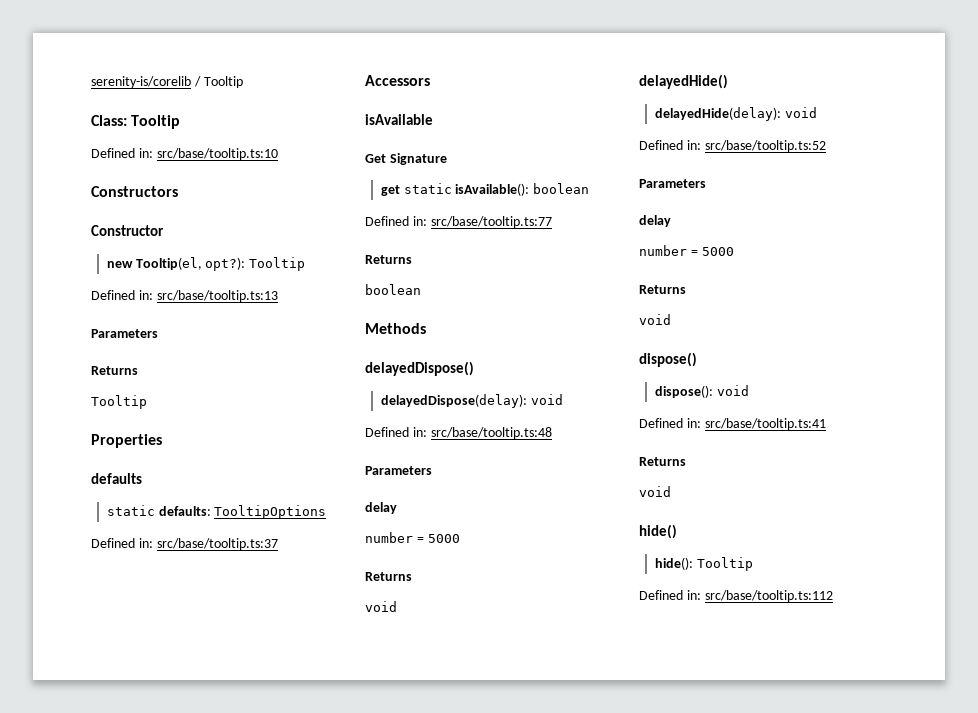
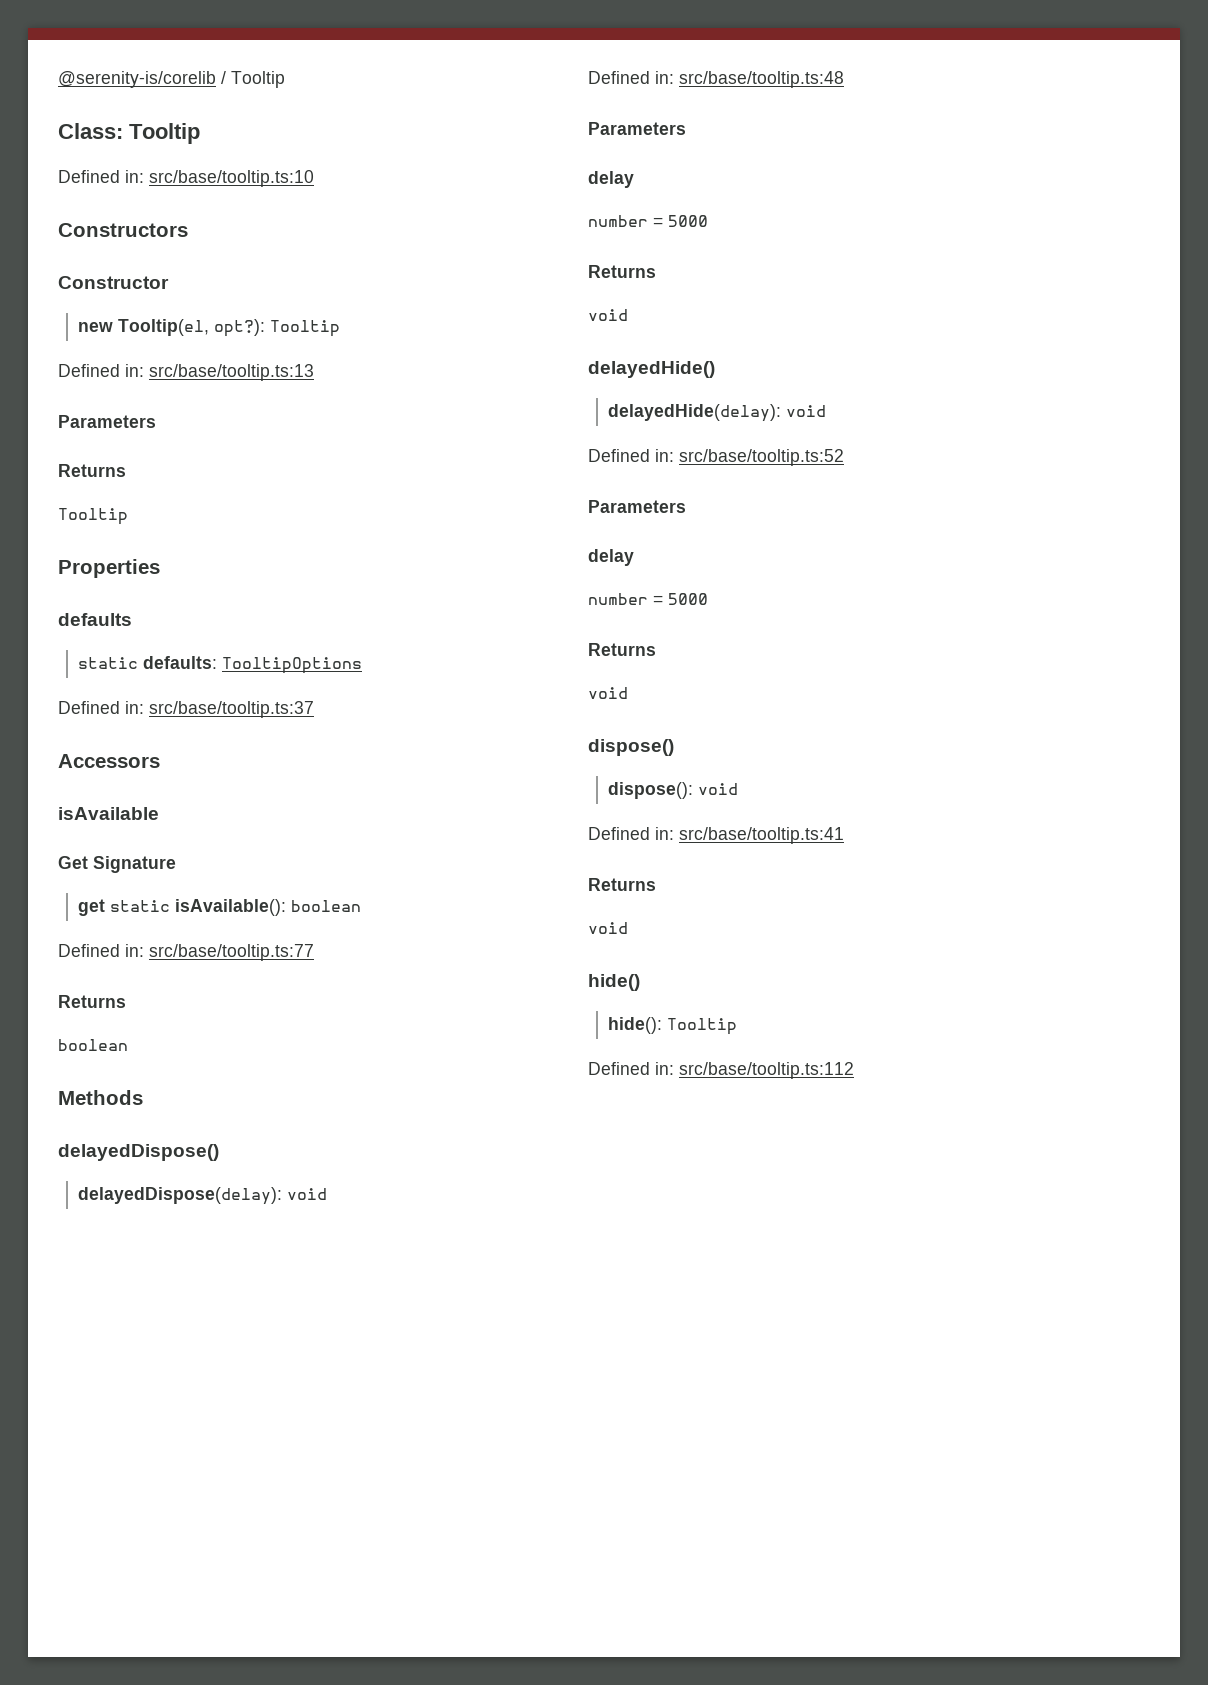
[91,76,191,88] serenity-is/corelib -> [58,71,216,88] @serenity-is/corelib

